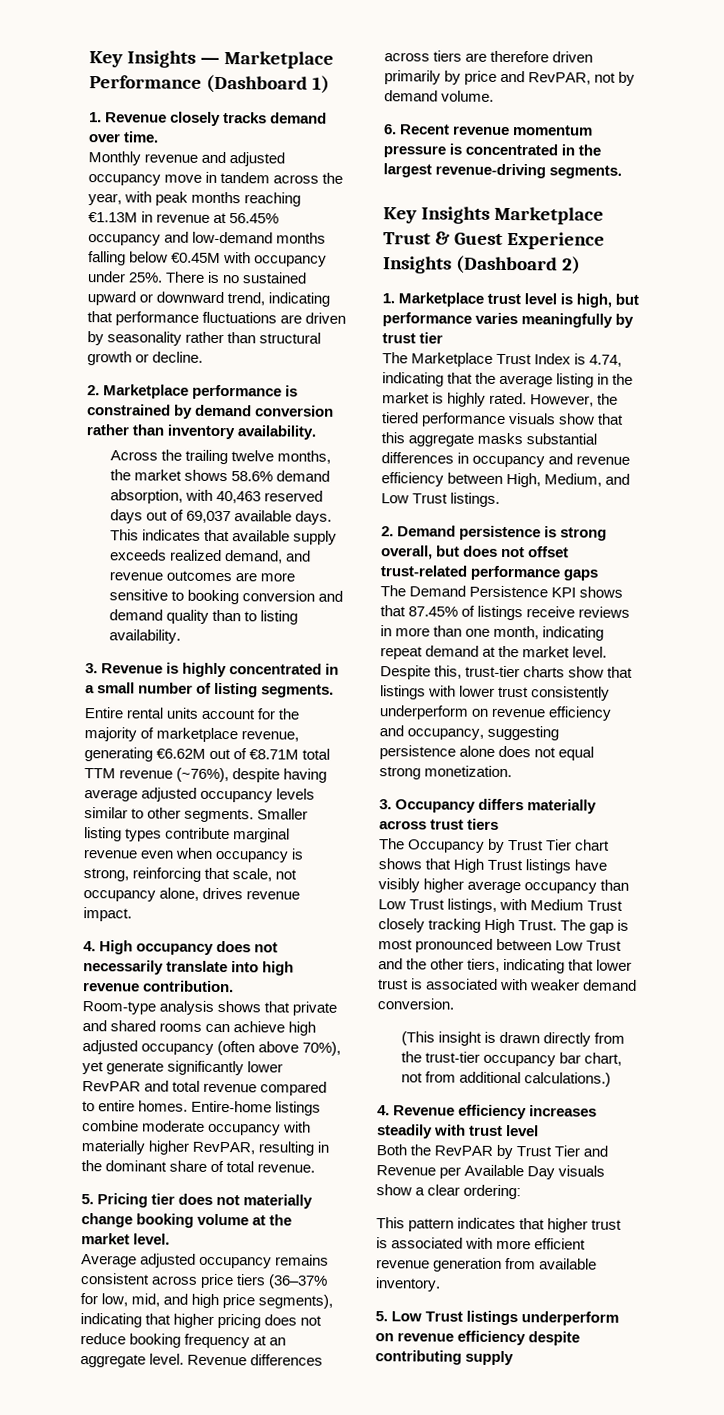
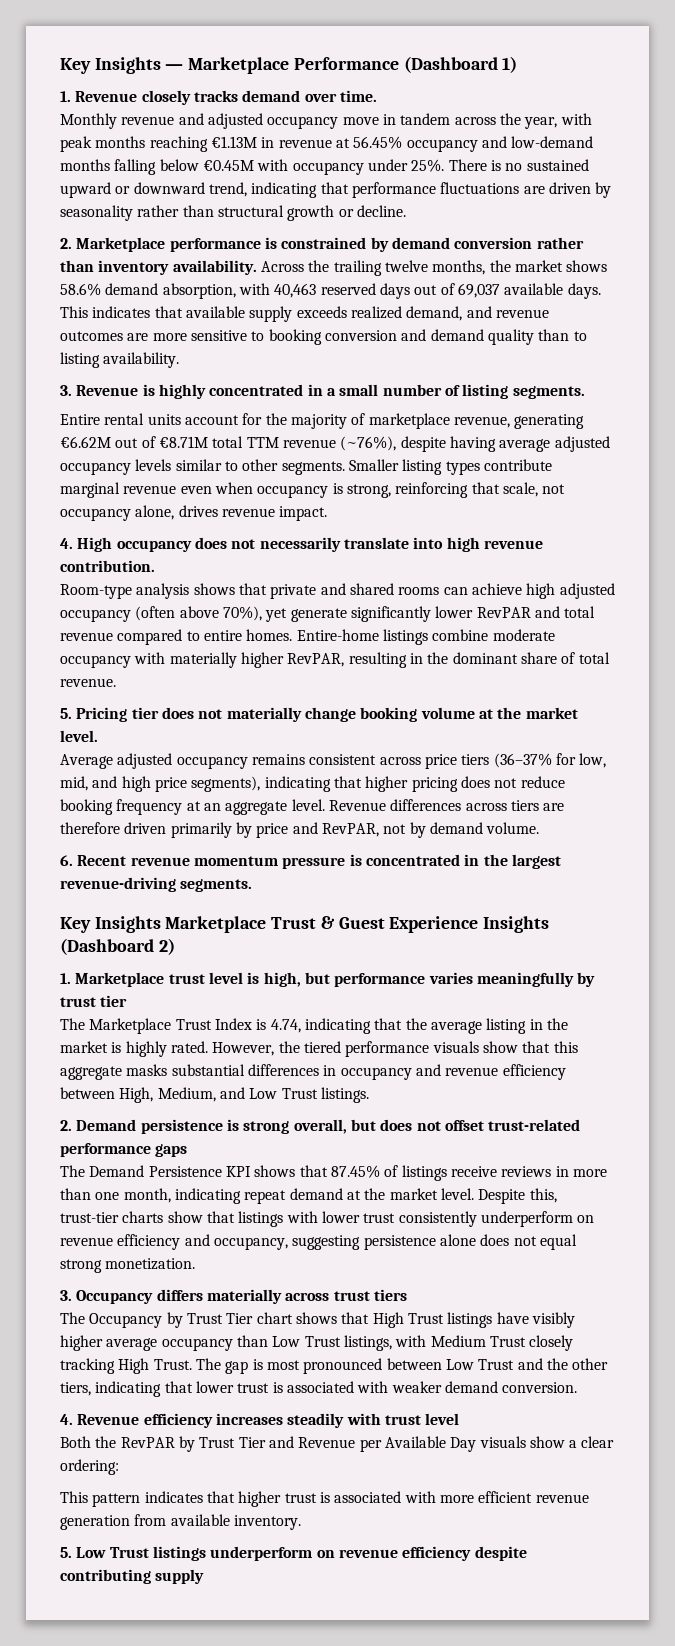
(317, 432) // -> (257, 267) none
[401,1031,626,1047] [401,1051,623,1067] [401,1071,612,1087] // (This insight is drawn directly from the trust-tier occupancy bar chart, not from additional calculations.) -> (578, 1387) none

